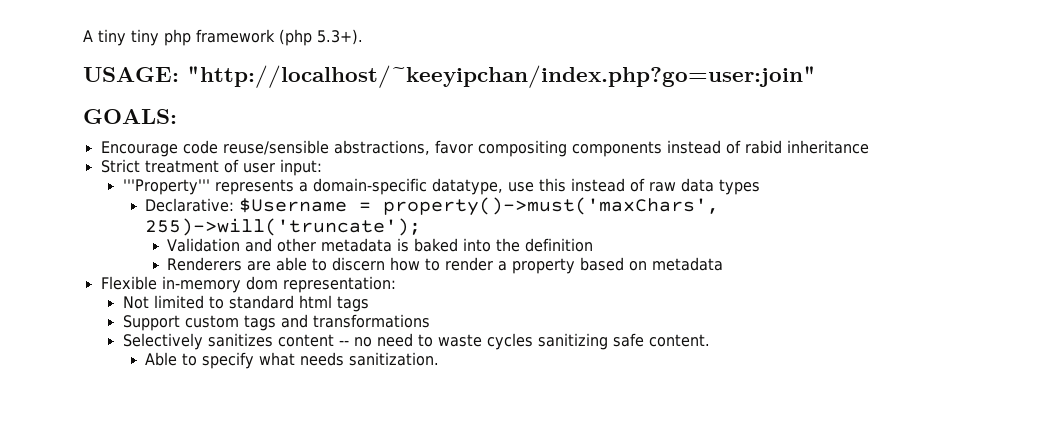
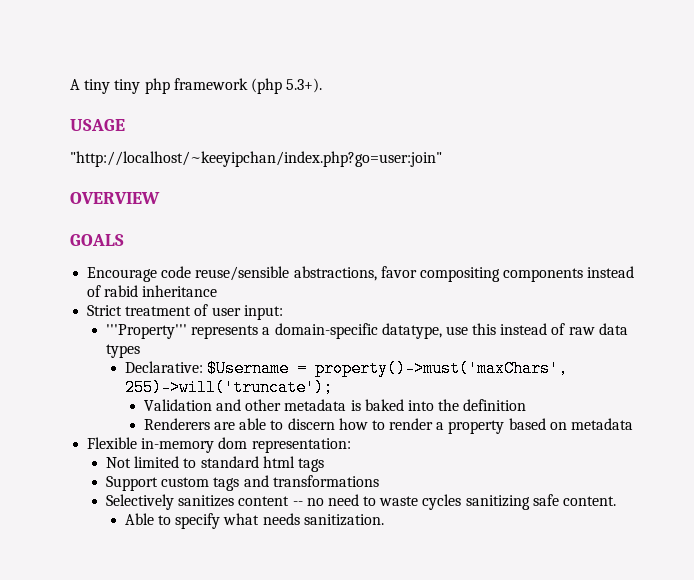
[83,67,179,82] USAGE: -> [70,119,125,131] USAGE //
[83,109,177,124] GOALS: -> [70,192,160,204] [70,234,124,246] OVERVIEW // GOALS

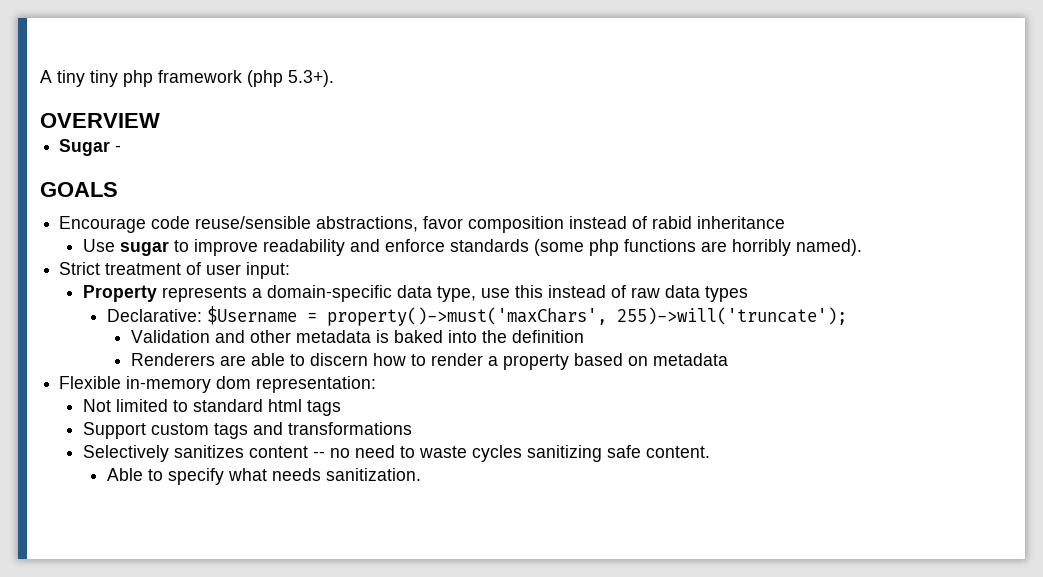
[70,119,125,131] [70,151,442,167] [70,192,160,204] USAGE // "http://localhost/~keeyipchan/index.php?go=user:join" // OVERVIEW -> [40,113,160,128] [59,139,122,156] OVERVIEW // Sugar -
[419,267,584,282] compositing components -> [468,216,565,233] composition
(218, 291) none -> [83,239,863,256] // Use sugar to improve readability and enforce standards (some php functions are horribly named).
[105,324,187,339] '''Property''' -> [83,285,158,302] Property
[381,323,442,339] datatype, -> [397,285,477,302] data type,

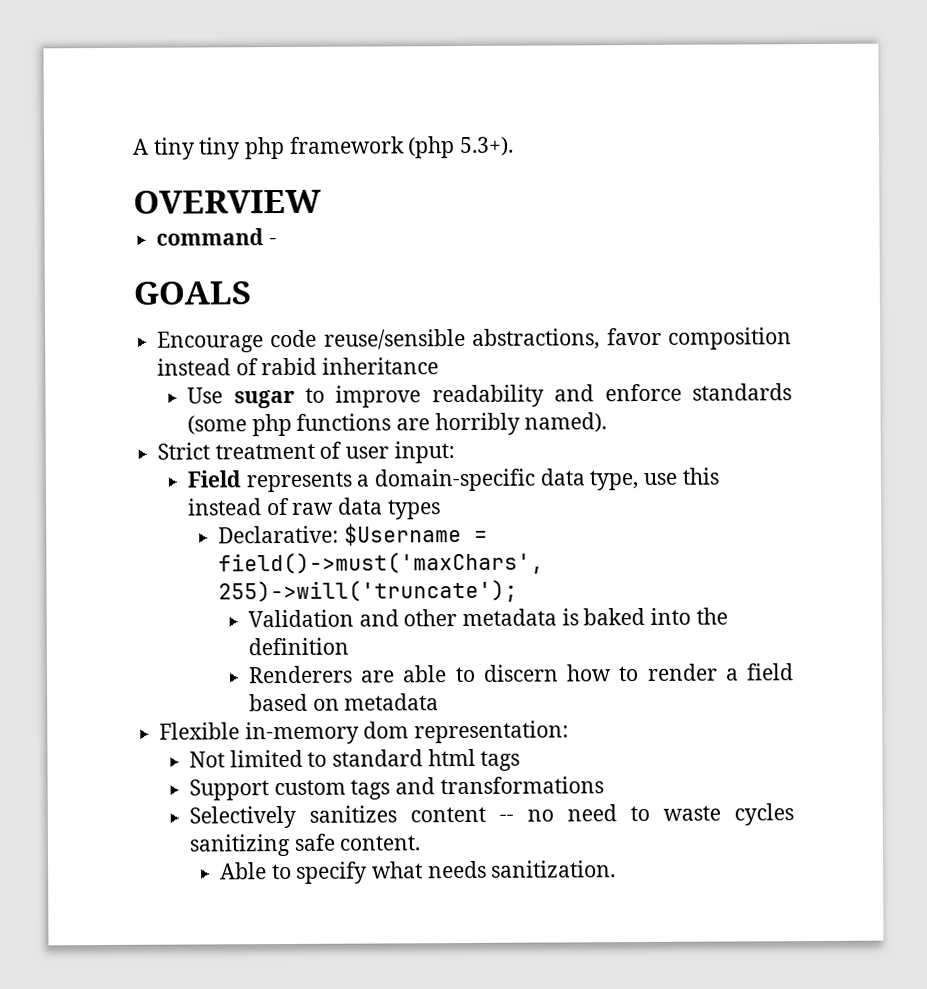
[59,139,111,156] Sugar -> [156,228,265,246] command
[83,285,158,302] Property -> [187,470,242,488] Field
[326,307,607,326] property()->must('maxChars', -> [218,551,545,576] field()->must('maxChars',
[502,354,569,370] property -> [746,663,794,681] field

